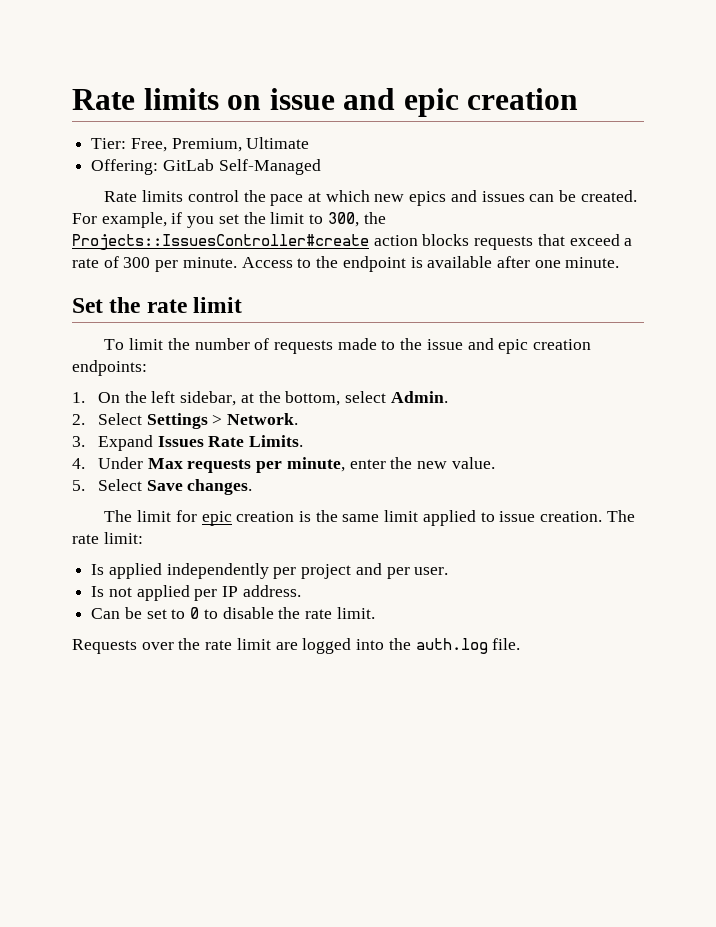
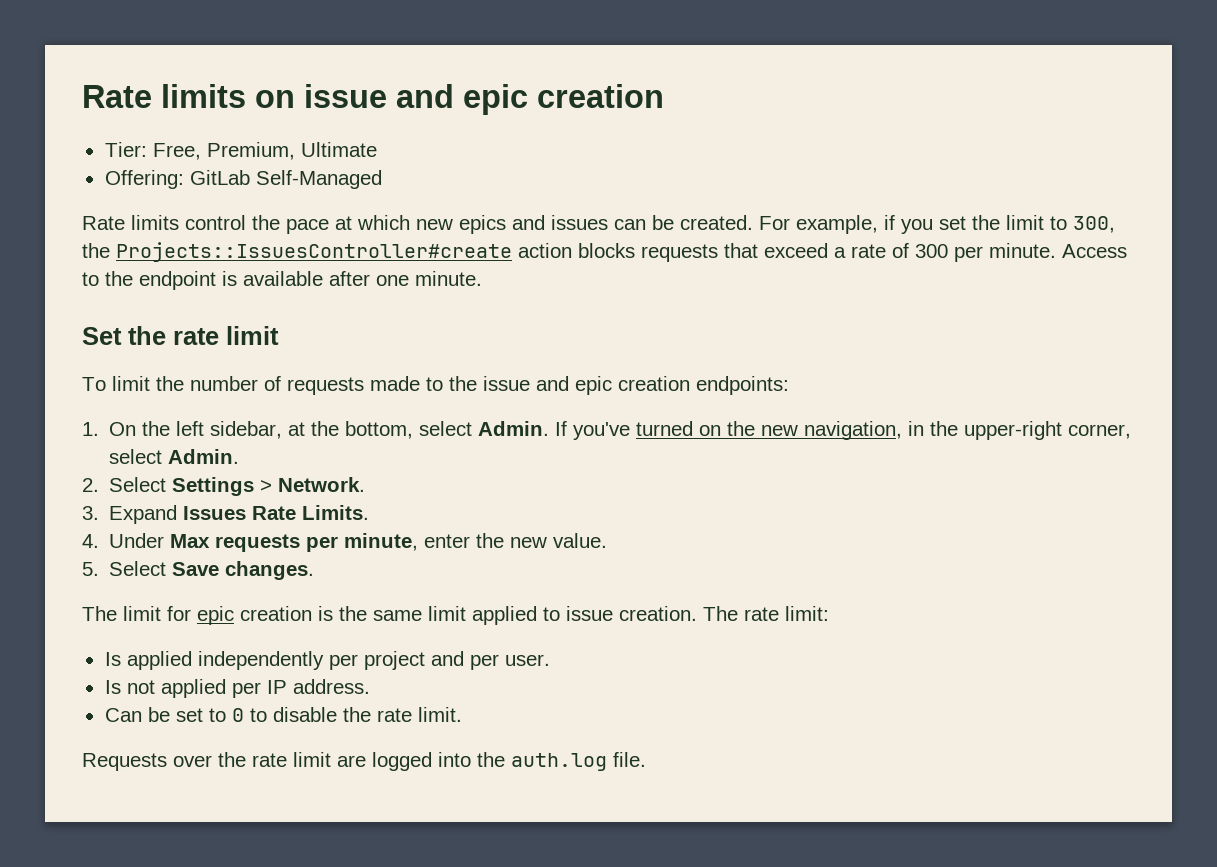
(448, 397) none -> [555,421,1132,440] [109,449,240,464] If you've turned on the new navigation, in the upper-right corner, select Admin.

